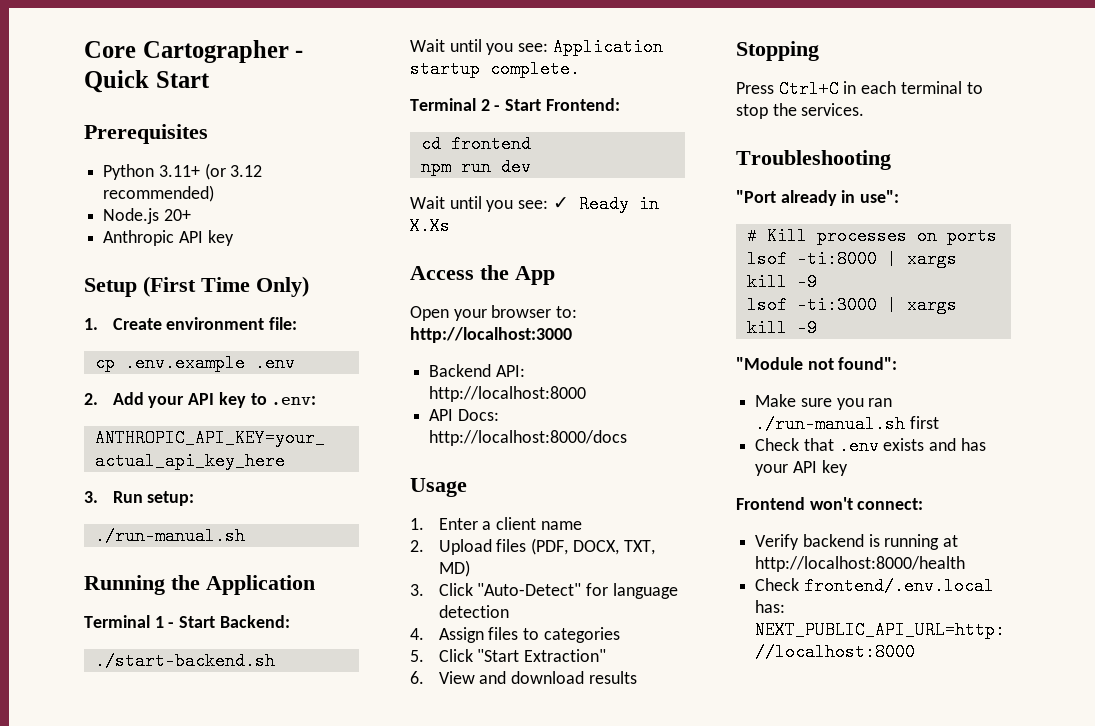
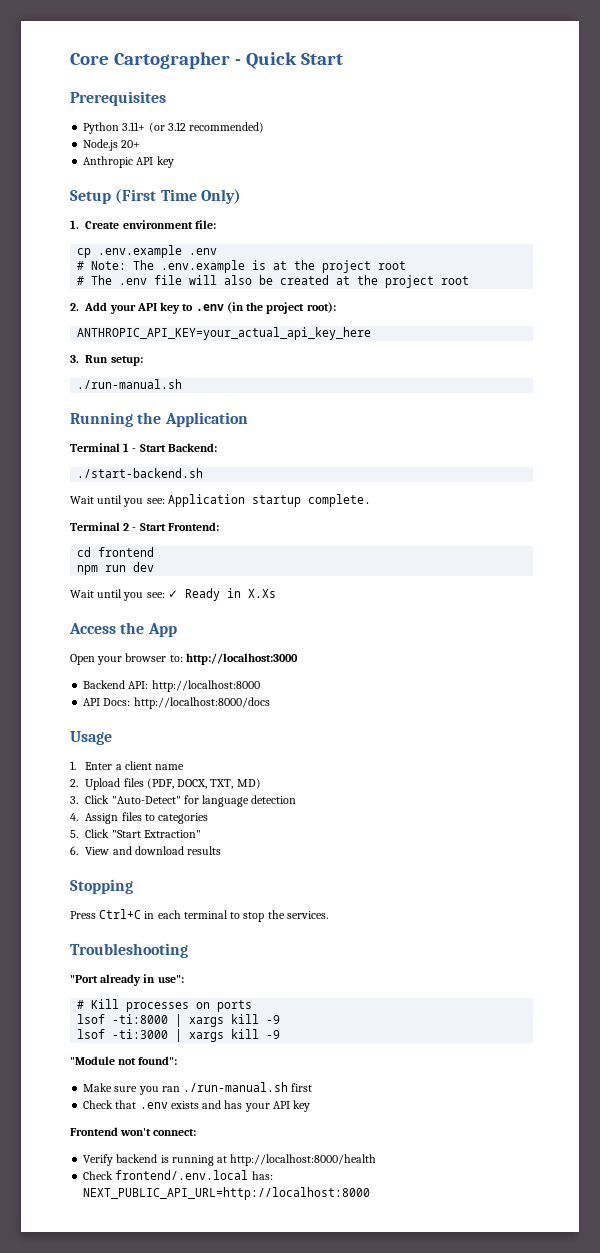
(295, 363) none -> [77,260,407,273] [77,275,470,288] // # Note: The .env.example is at the project root // # The .env file will also be created at the project root
[271,396,317,405] .env: -> [195,302,336,314] .env (in the project root):

